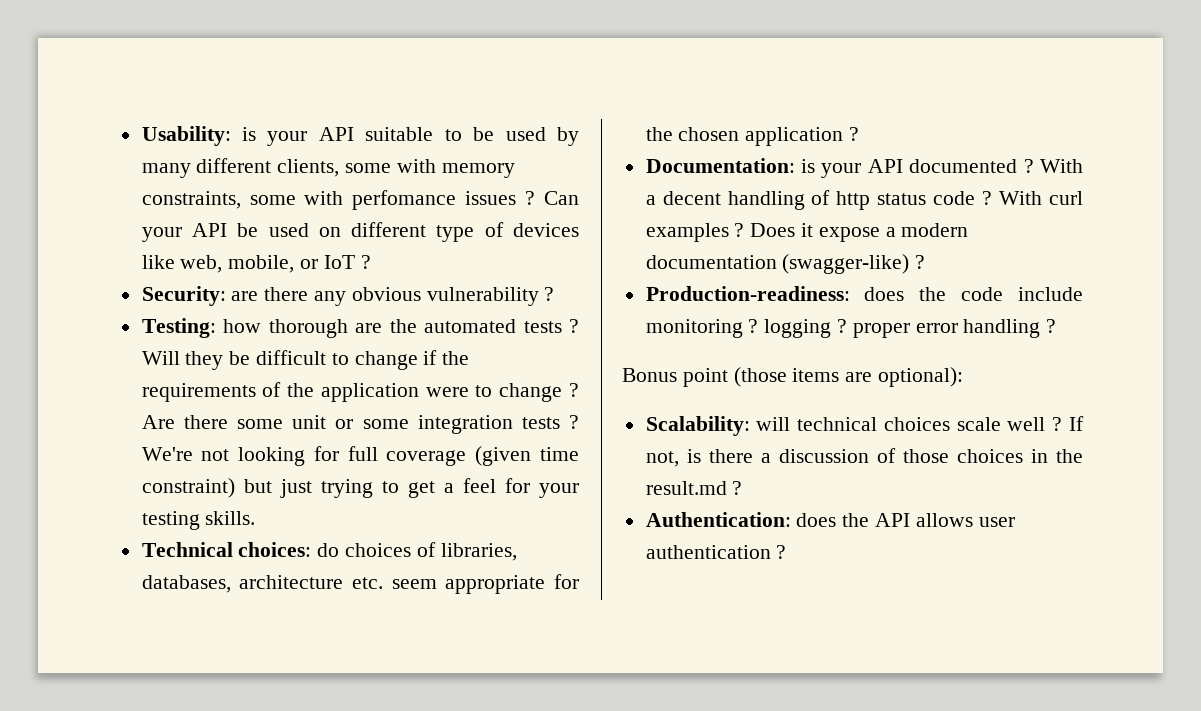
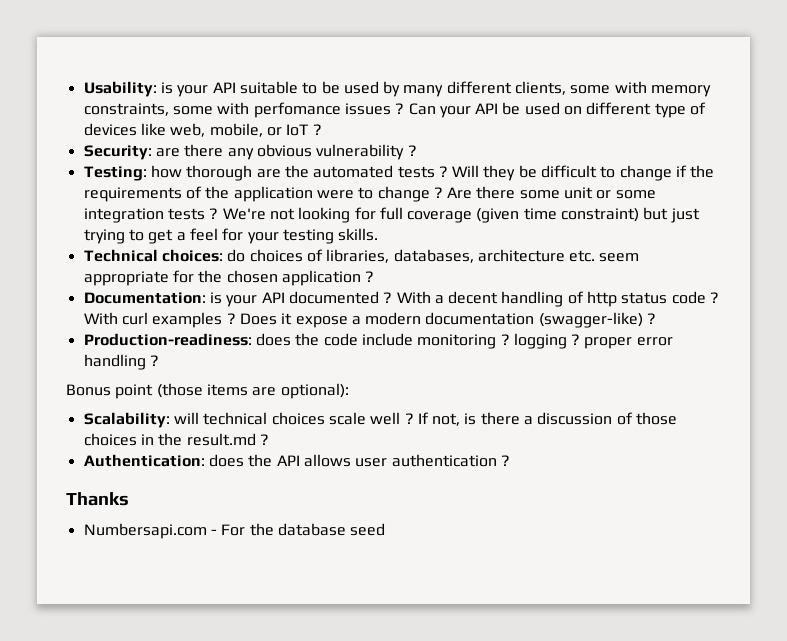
(787, 552) none -> [66,492,129,506] [83,523,386,539] // Thanks // Numbersapi.com - For the database seed

